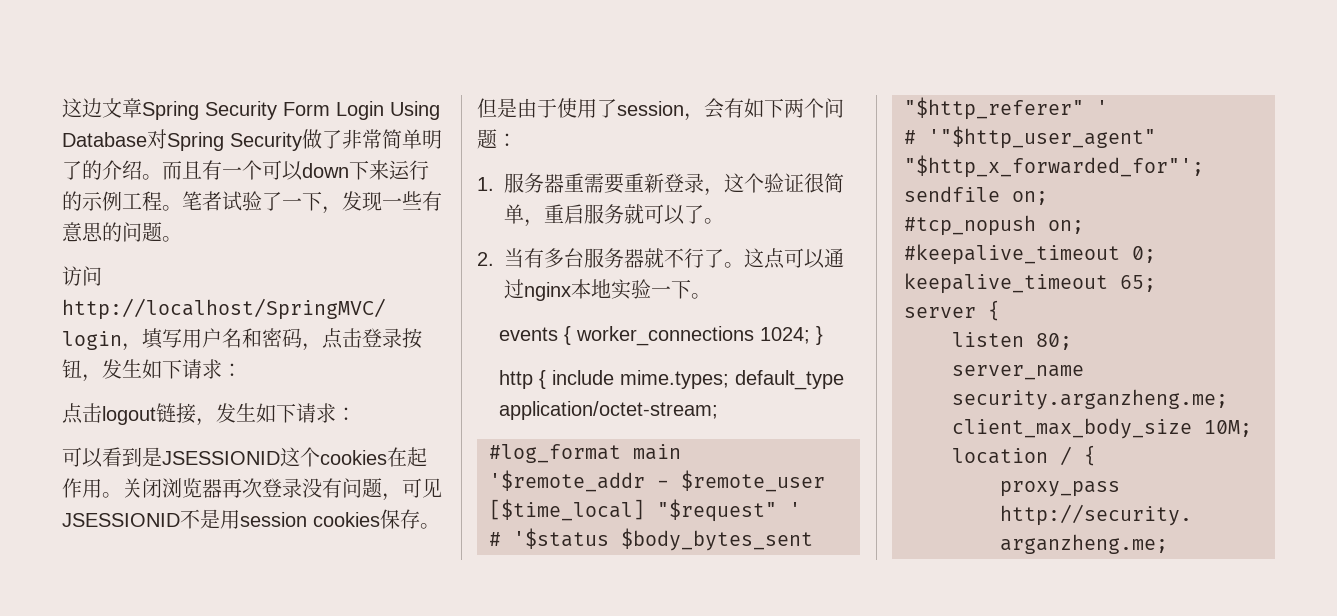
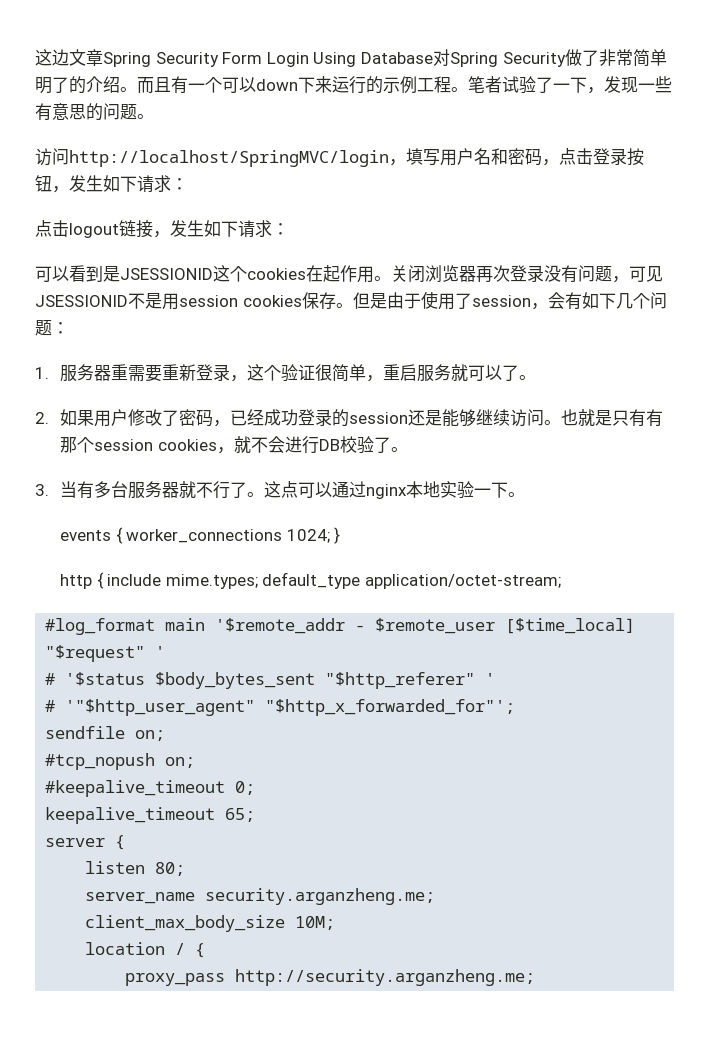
[784,98,804,118] 两 -> [615,293,633,309] 几
(494, 259) none -> [60,409,664,427] [60,436,408,454] [35,484,49,496] 如果用户修改了密码，已经成功登录的session还是能够继续访问。也就是只有有那个session cookies，就不会进行DB校验了。 // 3.

